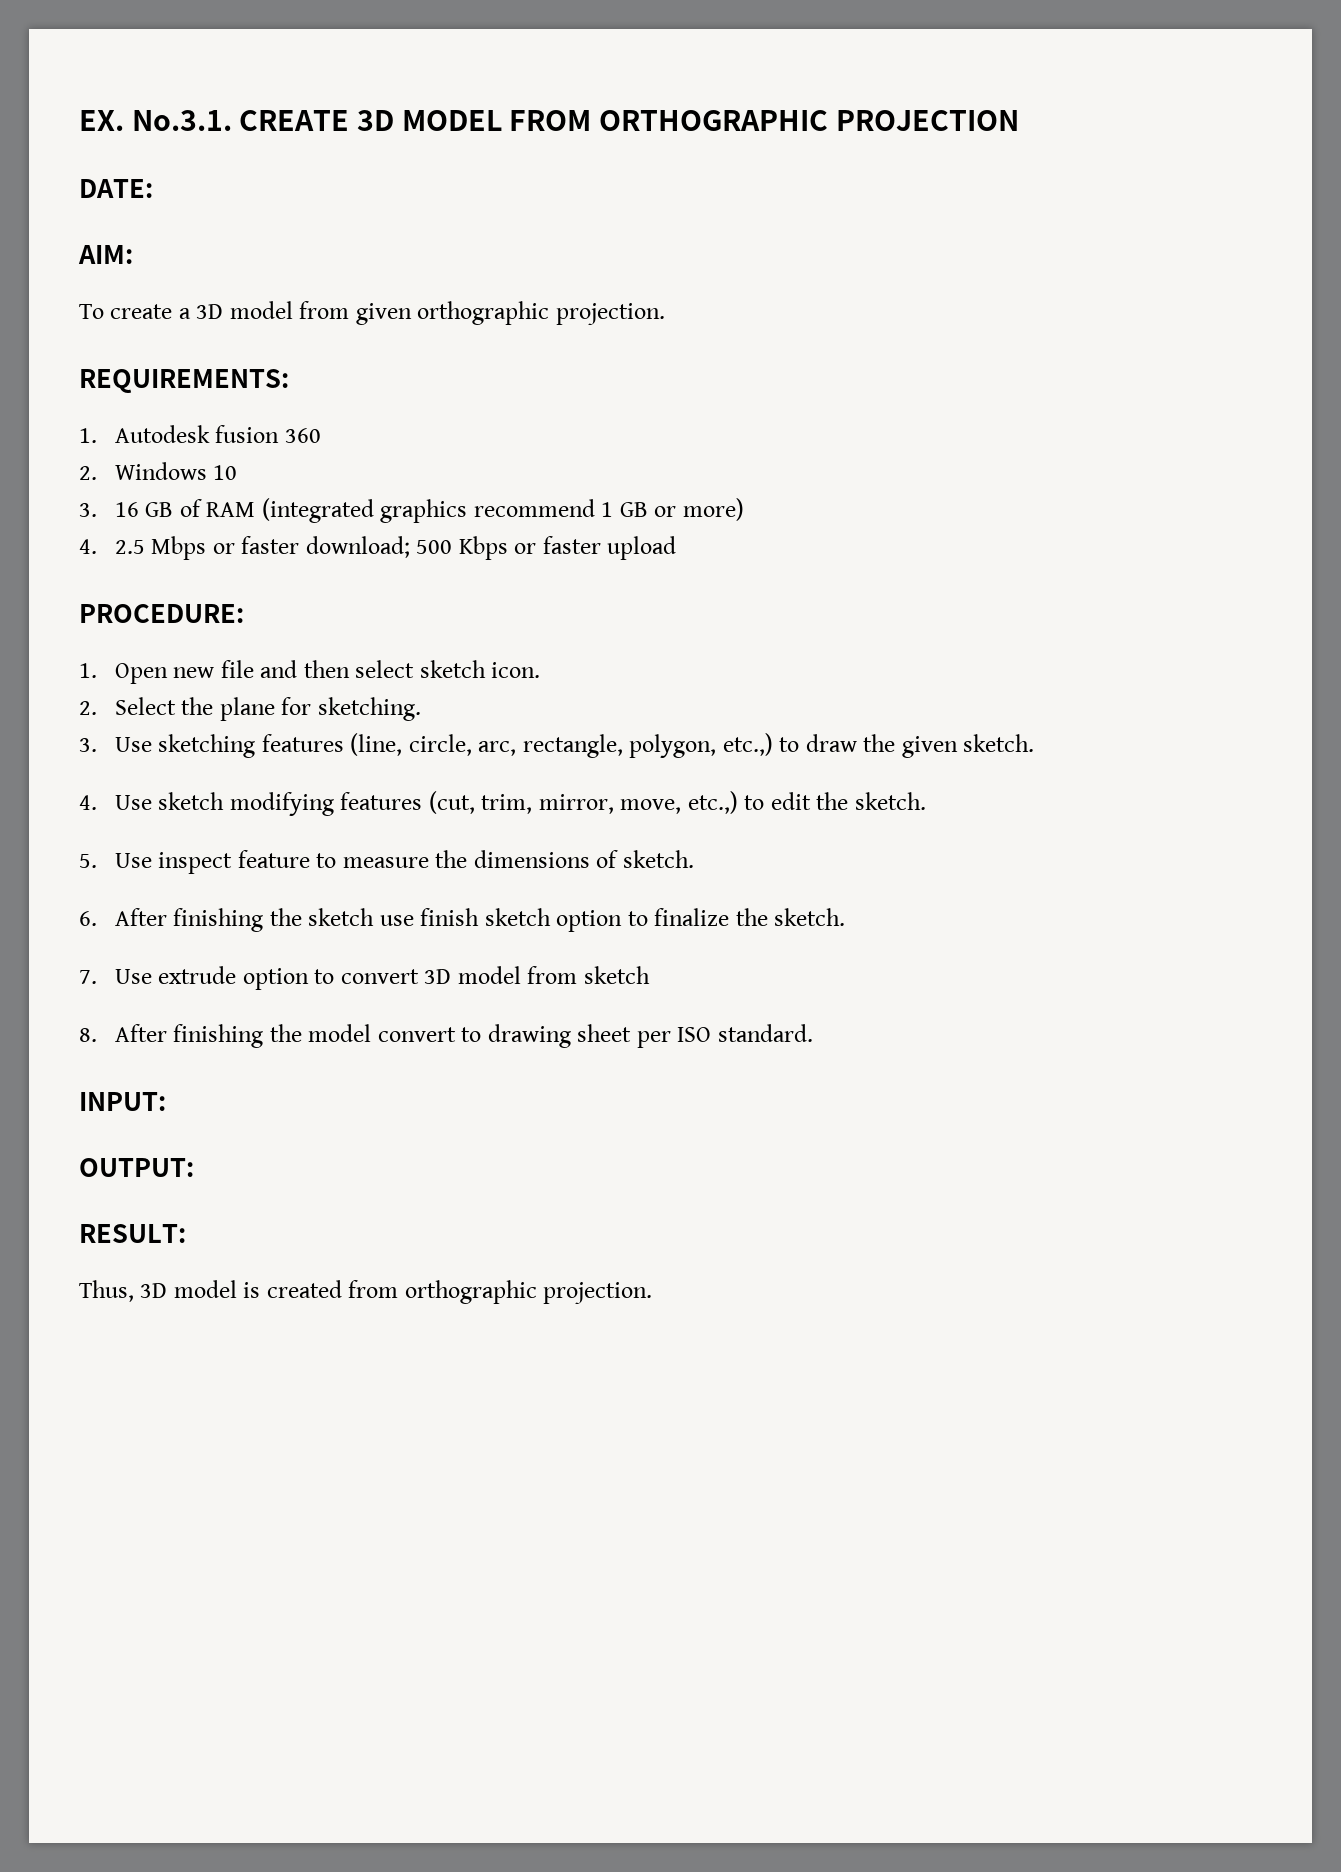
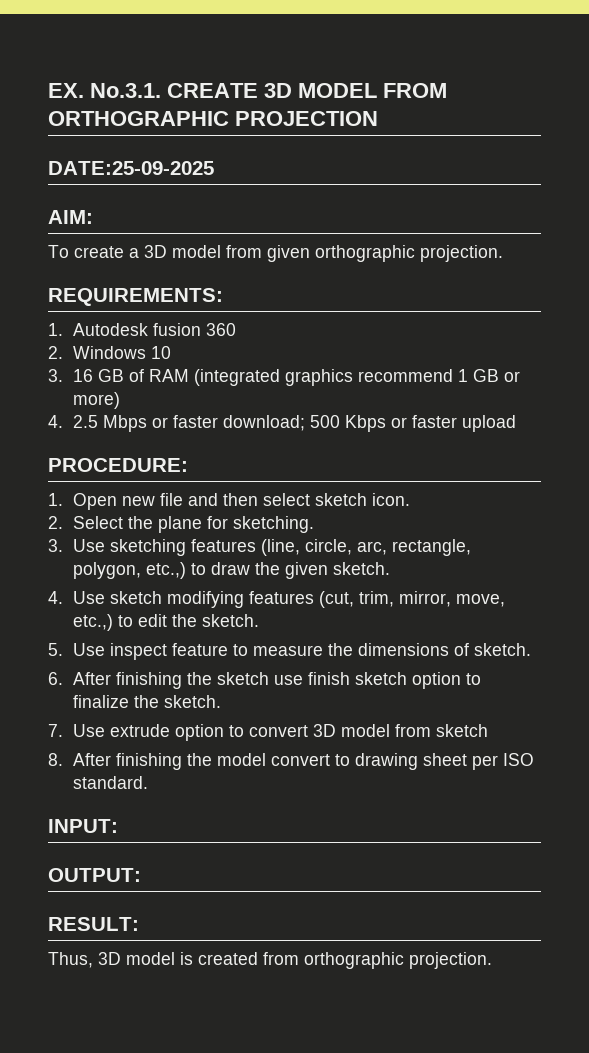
[79,179,153,198] DATE: -> [48,161,214,175] DATE:25-09-2025

